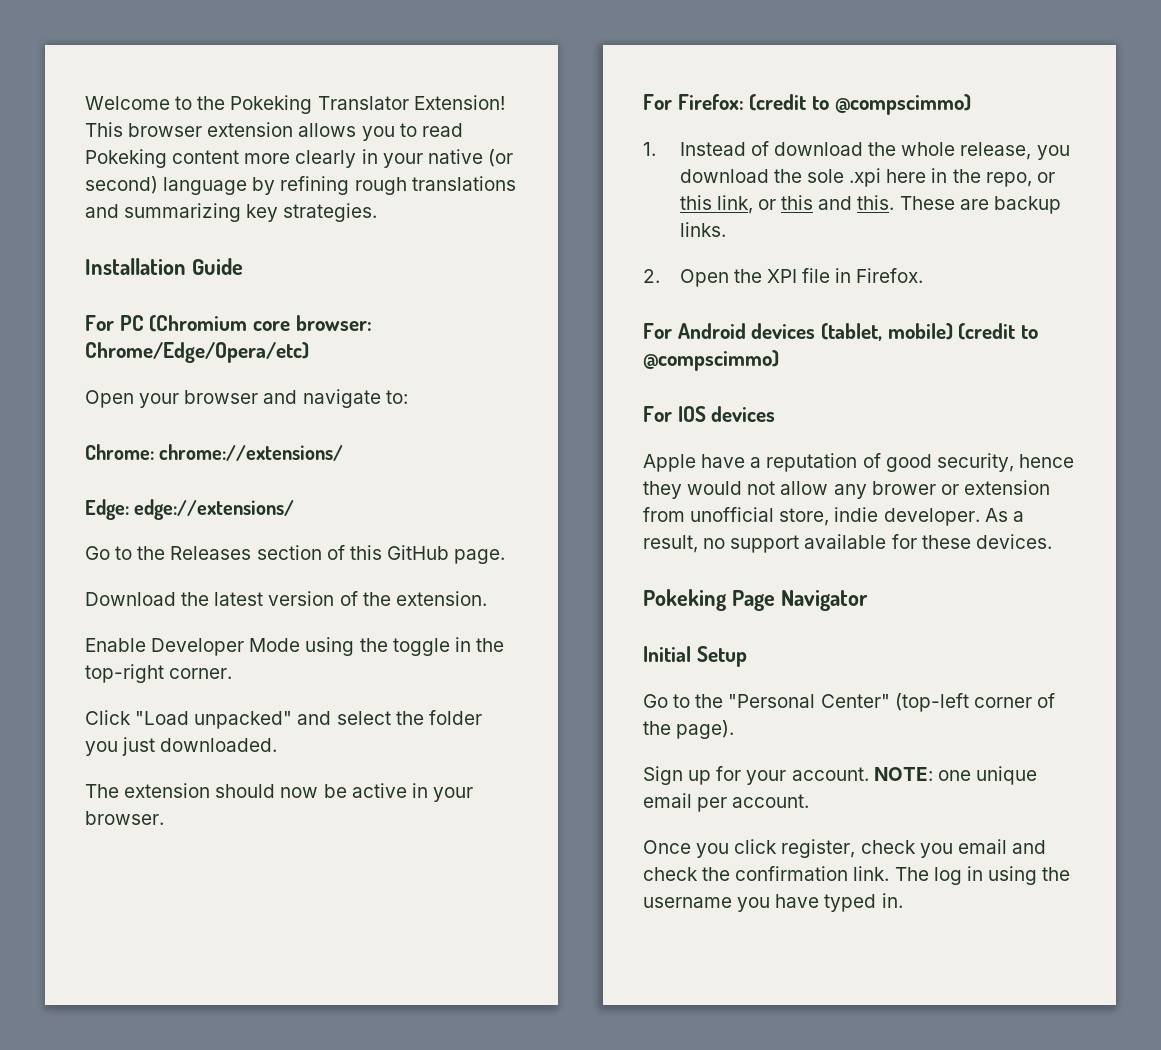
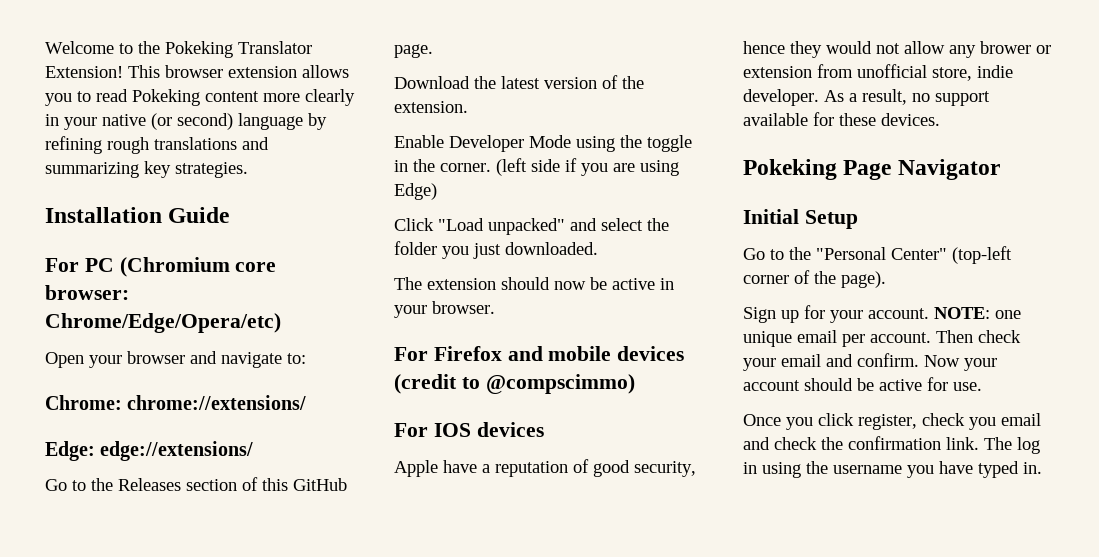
[85,664,164,683] top-right -> (435, 165) none
(233, 673) none -> [496,158,679,176] [394,183,437,200] (left side if you are using Edge)
[677,94,971,115] [643,141,1070,160] [679,168,1055,187] [679,195,1061,214] [679,222,726,237] [643,268,924,287] [643,323,953,341] Firefox: (credit to @compscimmo) // 1. Instead of download the whole release, you download the sole .xpi here in the repo, or this link, or this and this. These are backup links. // 2. Open the XPI file in Firefox. // For Android devices (tablet, mobile) -> [433,346,685,361] Firefox and mobile devices
(810, 801) none -> [936,330,1021,343] [743,353,997,371] [743,377,982,391] Then check your email and confirm. Now your account should be active for use.

